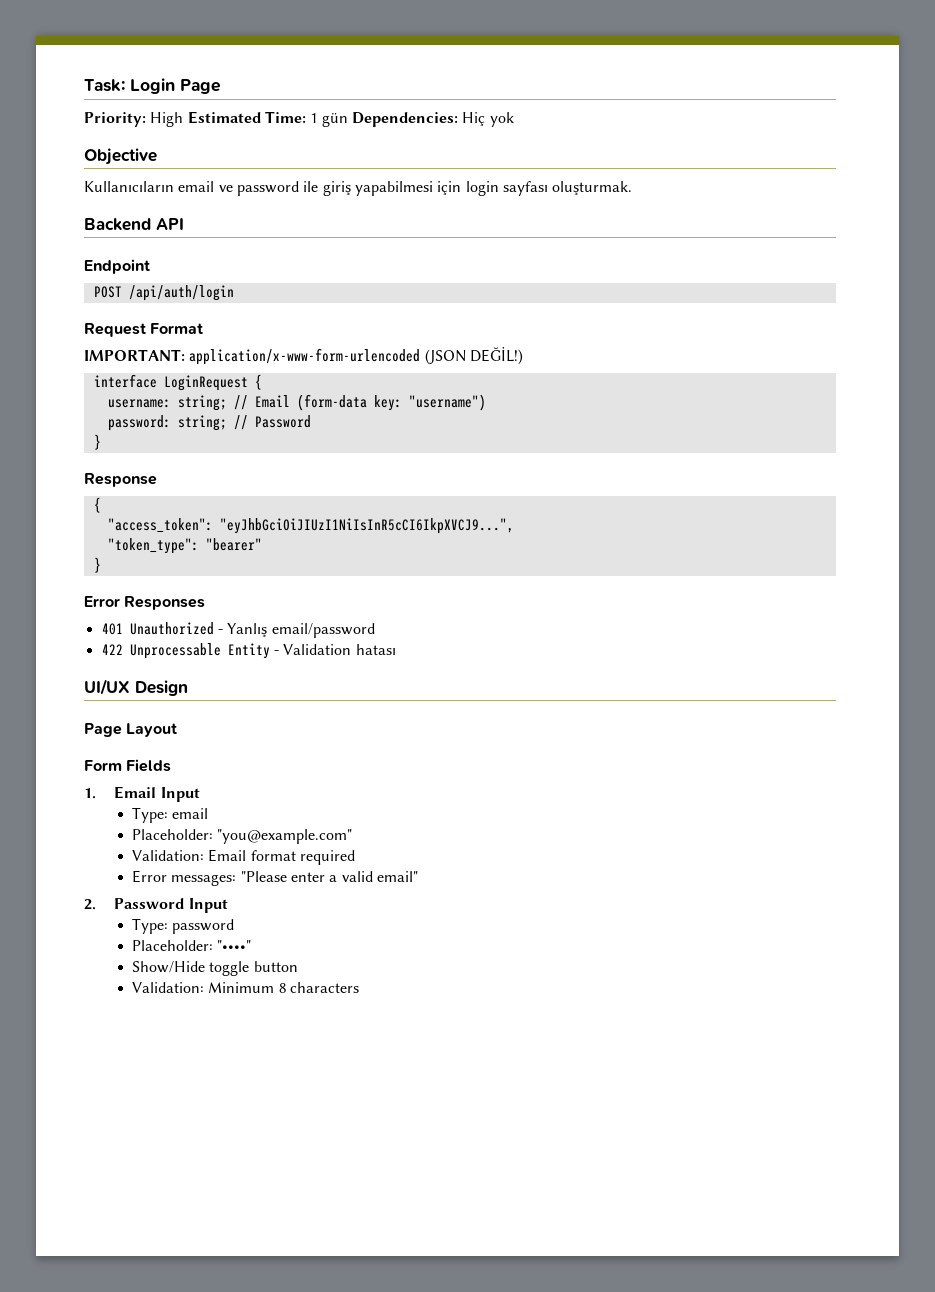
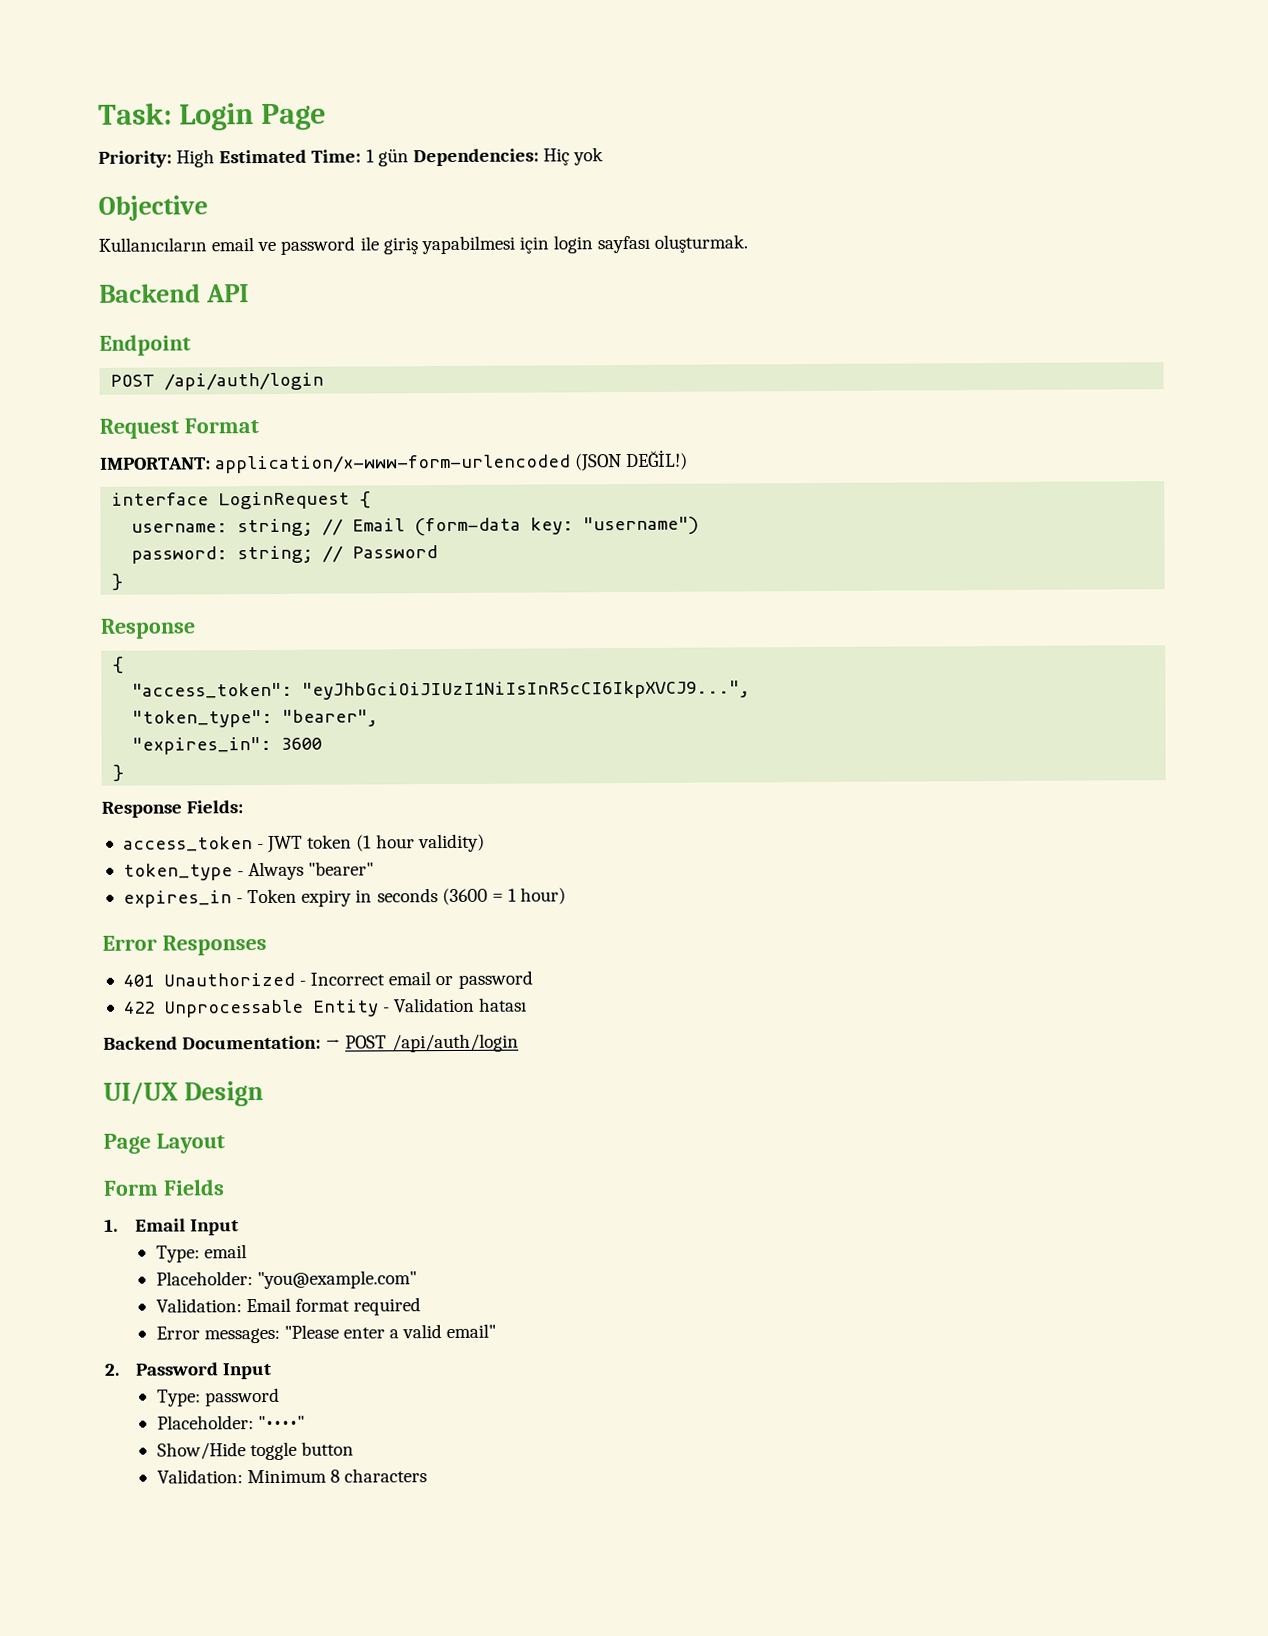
[205,538,262,551] [93,557,101,573] "bearer" // } -> [282,709,379,727] [132,736,323,755] [112,764,125,782] [101,800,244,818] [122,833,485,853] [122,861,375,881] [122,887,567,908] "bearer", // "expires_in": 3600 // } // Response Fields: // access_token - JWT token (1 hour validity) // token_type - Always "bearer" // expires_in - Token expiry in seconds (3600 = 1 hour)
[227,623,375,638] Yanlış email/password -> [310,970,533,989] Incorrect email or password
(396, 649) none -> [103,1033,519,1053] // Backend Documentation: → POST /api/auth/login

